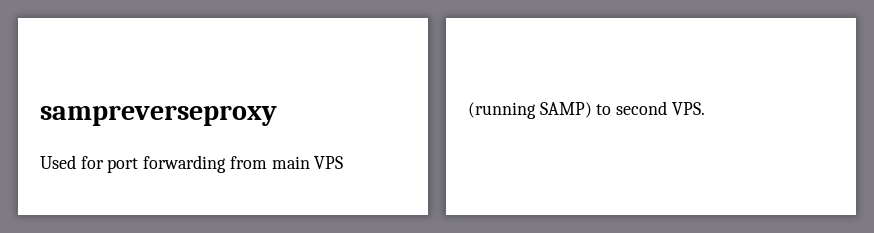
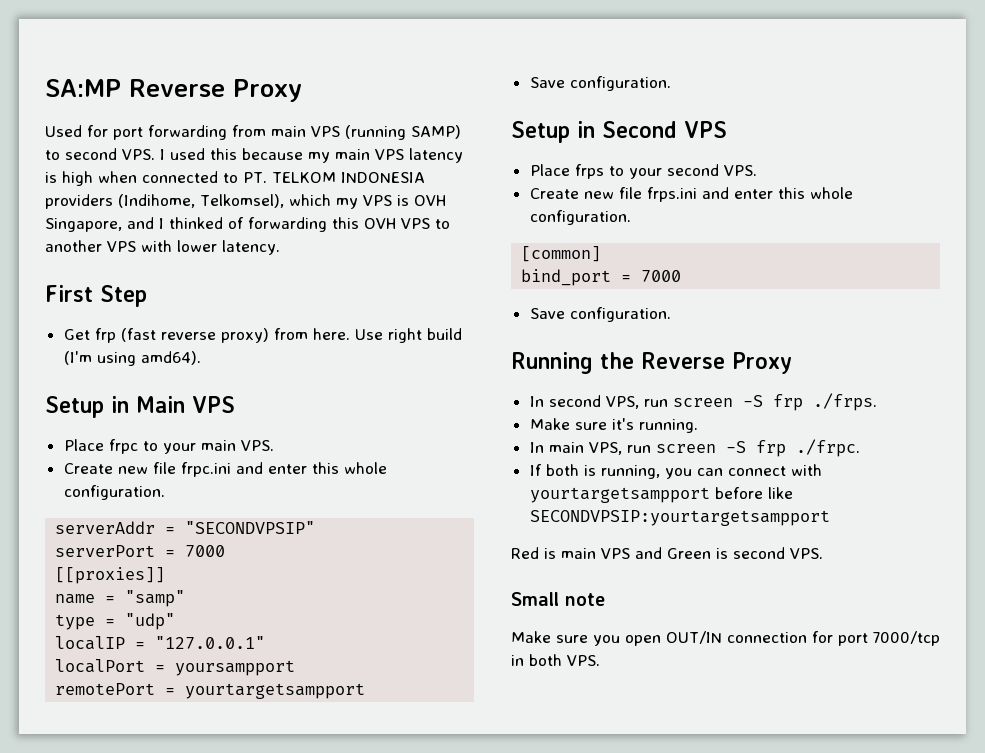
[40,105,277,126] sampreverseproxy -> [45,79,302,102] SA:MP Reverse Proxy
(705, 108) none -> [160,148,463,163] [45,171,425,186] [45,194,446,209] [45,217,450,232] [45,240,280,255] [45,285,147,307] [63,328,462,343] [63,351,201,366] [45,396,235,418] [63,439,274,454] [63,462,387,477] [63,485,165,500] [55,521,316,534] [55,545,226,557] [55,567,166,584] [55,590,186,607] [55,613,176,630] [55,636,266,650] [55,659,296,676] [55,683,366,699] [529,76,671,91] [511,121,727,143] [529,164,757,179] [529,187,853,202] [529,210,631,225] [521,246,602,262] [521,269,682,286] [529,307,671,322] [511,352,792,374] [529,393,877,411] [529,418,698,433] [529,439,860,457] [529,464,822,479] [529,487,793,503] [529,510,830,526] [511,547,823,559] [511,592,605,606] [511,631,940,646] [511,654,600,666] I used this because my main VPS latency is high when connected to PT. TELKOM INDONESIA providers (Indihome, Telkomsel), which my VPS is OVH Singapore, and I thinked of forwarding this OVH VPS to another VPS with lower latency. // First Step // Get frp (fast reverse proxy) from here. Use right build (I'm using amd64). // Setup in Main VPS // Place frpc to your main VPS. // Create new file frpc.ini and enter this whole configuration. // serverAddr = "SECONDVPSIP" // serverPort = 7000 // [[proxies]] // name = "samp" // type = "udp" // localIP = "127.0.0.1" // localPort = yoursampport // remotePort = yourtargetsampport // Save configuration. // Setup in Second VPS // Place frps to your second VPS. // Create new file frps.ini and enter this whole configuration. // [common] // bind_port = 7000 // Save configuration. // Running the Reverse Proxy // In second VPS, run screen -S frp ./frps. // Make sure it's running. // In main VPS, run screen -S frp ./frpc. // If both is running, you can connect with yourtargetsampport before like SECONDVPSIP:yourtargetsampport // Red is main VPS and Green is second VPS. // Small note // Make sure you open OUT/IN connection for port 7000/tcp in both VPS.

